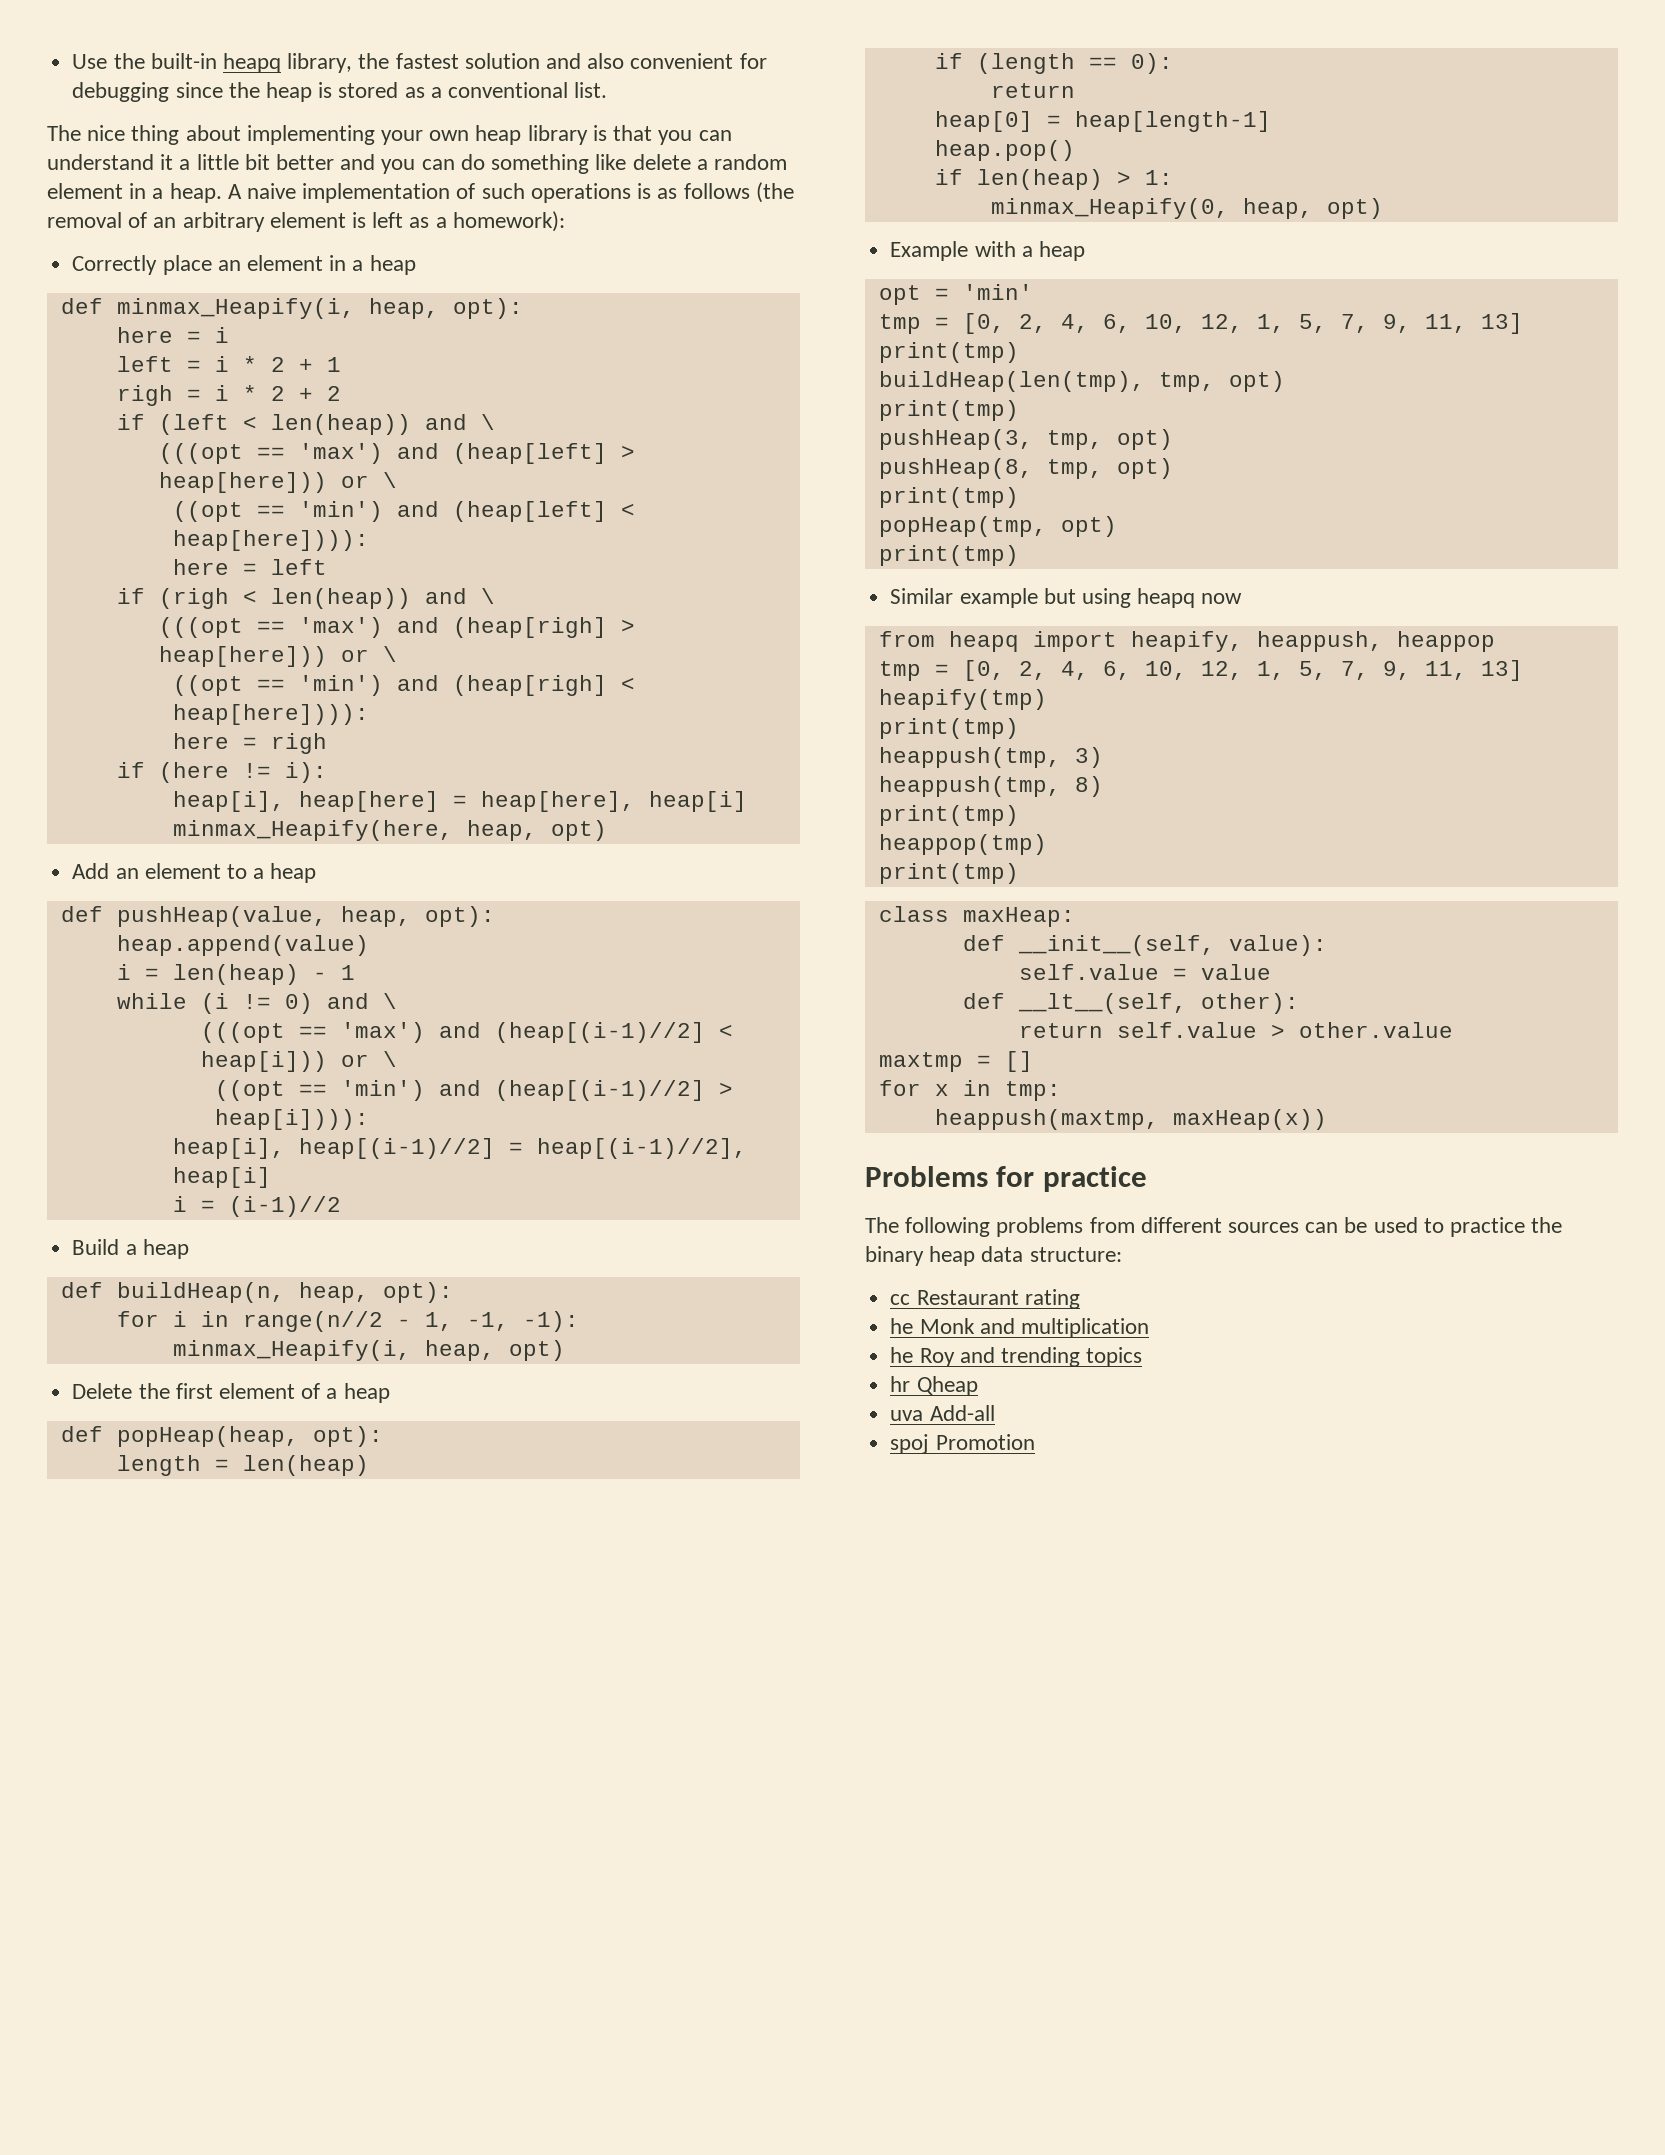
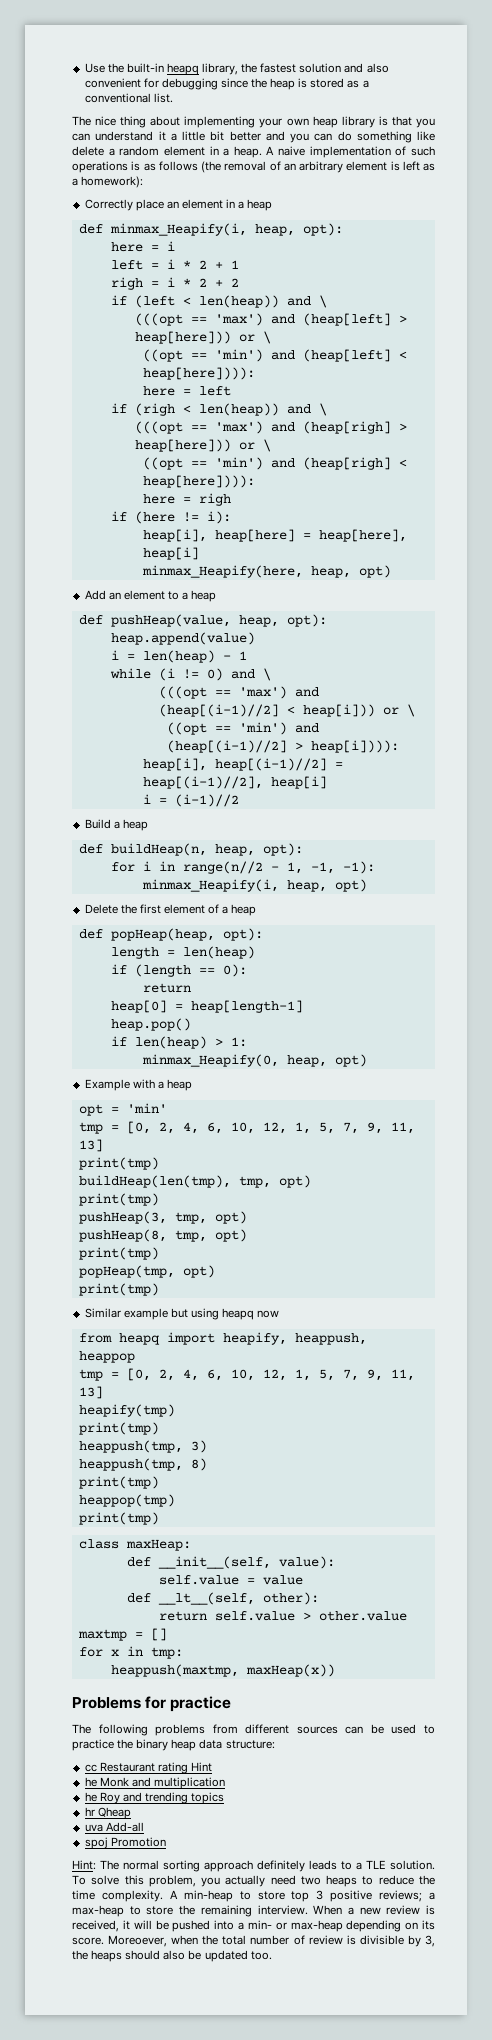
(1080, 1299) none -> [190,1762,212,1772] Hint
(1035, 1442) none -> [72,1860,435,1872] [72,1875,435,1887] [72,1890,435,1902] [72,1905,435,1917] [72,1920,435,1932] [72,1935,435,1947] [72,1950,272,1962] // Hint: The normal sorting approach definitely leads to a TLE solution. To solve this problem, you actually need two heaps to reduce the time complexity. A min-heap to store top 3 positive reviews; a max-heap to store the remaining interview. When a new review is received, it will be pushed into a min- or max-heap depending on its score. Moreoever, when the total number of review is divisible by 3, the heaps should also be updated too.

